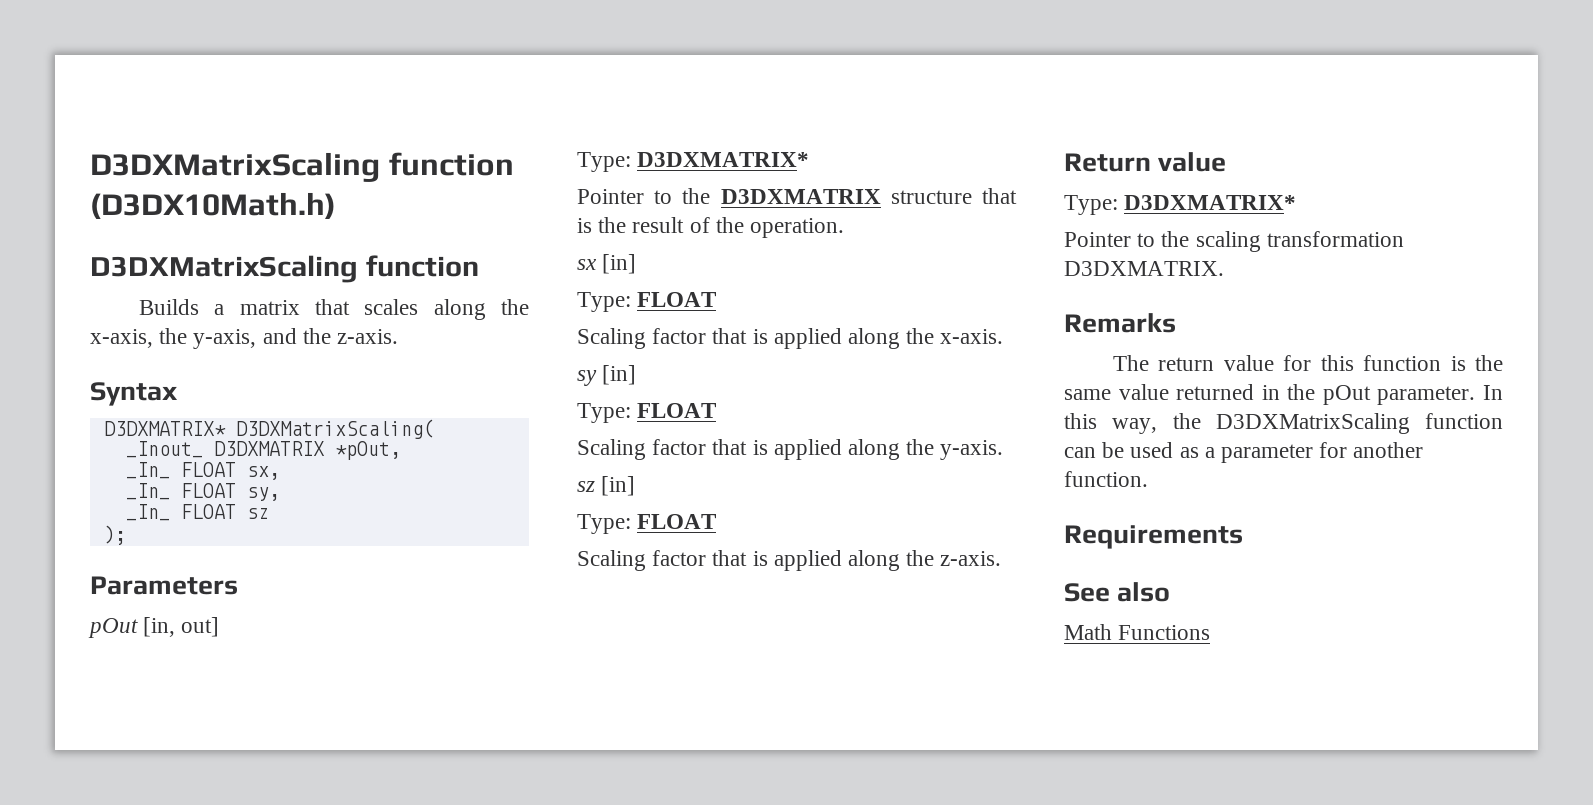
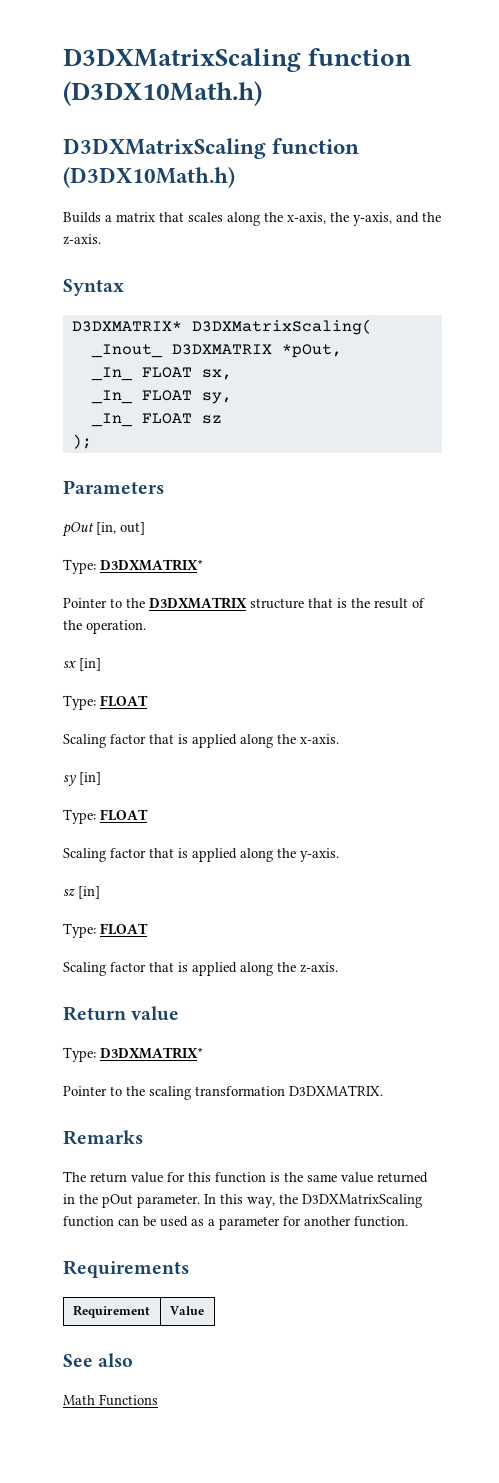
(479, 266) none -> [63,167,235,188] (D3DX10Math.h)
(1243, 537) none -> [72,1305,150,1318] [169,1306,204,1315] // Requirement | Value

